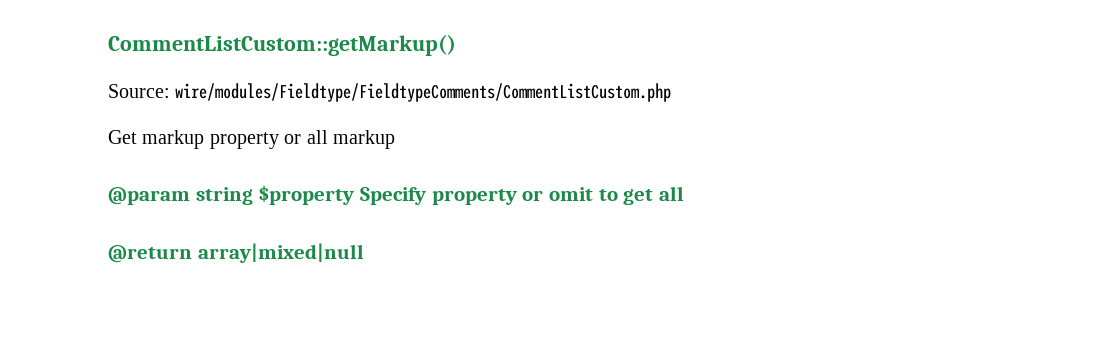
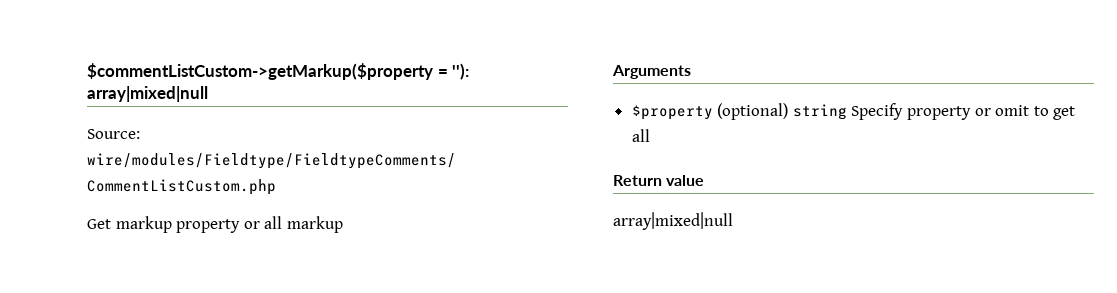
[108,34,456,56] CommentListCustom::getMarkup() -> [87,63,470,80] [87,86,208,102] $commentListCustom->getMarkup($property = ''): array|mixed|null
[108,185,355,205] @param string $property -> [612,65,691,79] [631,103,847,120] Arguments // $property (optional) string
[108,245,192,263] @return -> [613,175,705,186] Return value //

